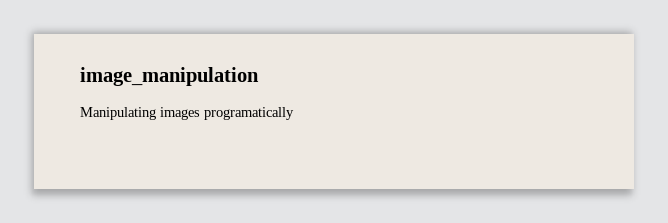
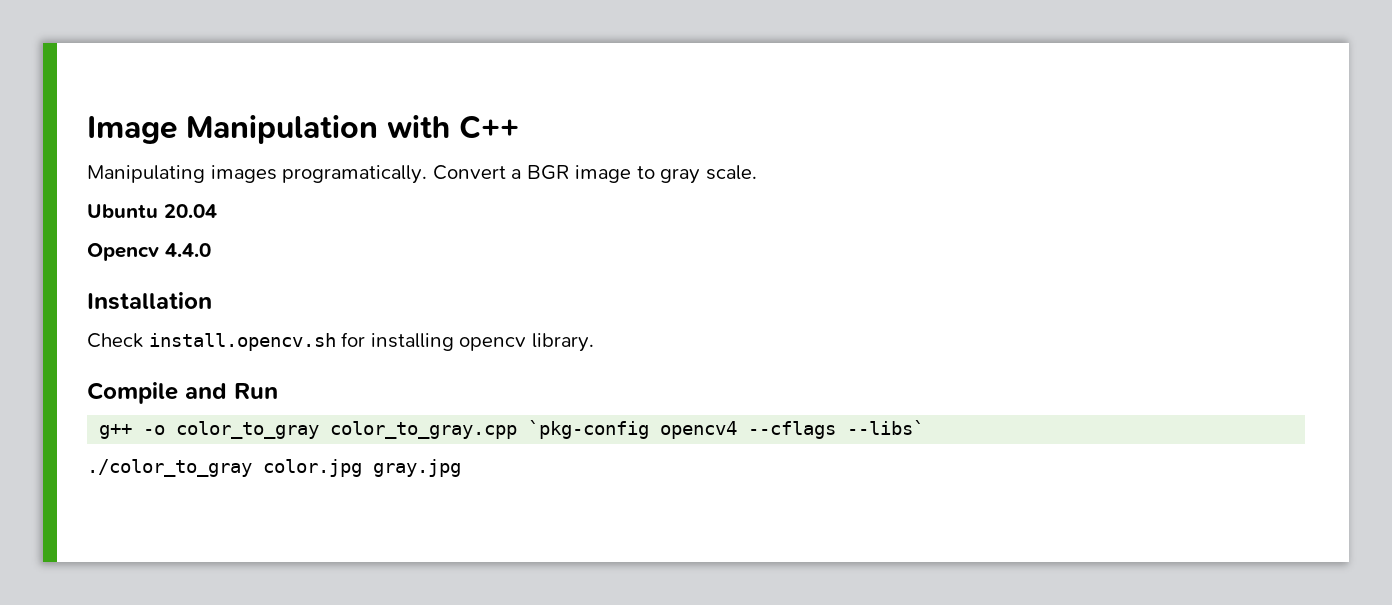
[80,67,259,86] [80,107,294,120] image_manipulation // Manipulating images programatically -> [87,115,519,144] [87,165,757,184] [87,204,217,218] [87,243,211,261] [87,292,212,310] [87,332,594,352] [87,382,278,404] [99,420,925,439] [87,459,461,477] Image Manipulation with C++ // Manipulating images programatically. Convert a BGR image to gray scale. // Ubuntu 20.04 // Opencv 4.4.0 // Installation // Check install.opencv.sh for installing opencv library. // Compile and Run // g++ -o color_to_gray color_to_gray.cpp `pkg-config opencv4 --cflags --libs` // ./color_to_gray color.jpg gray.jpg

